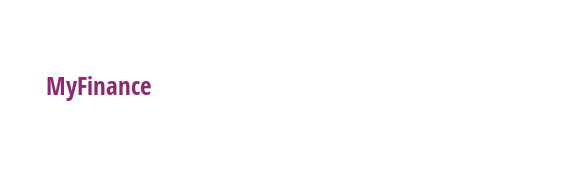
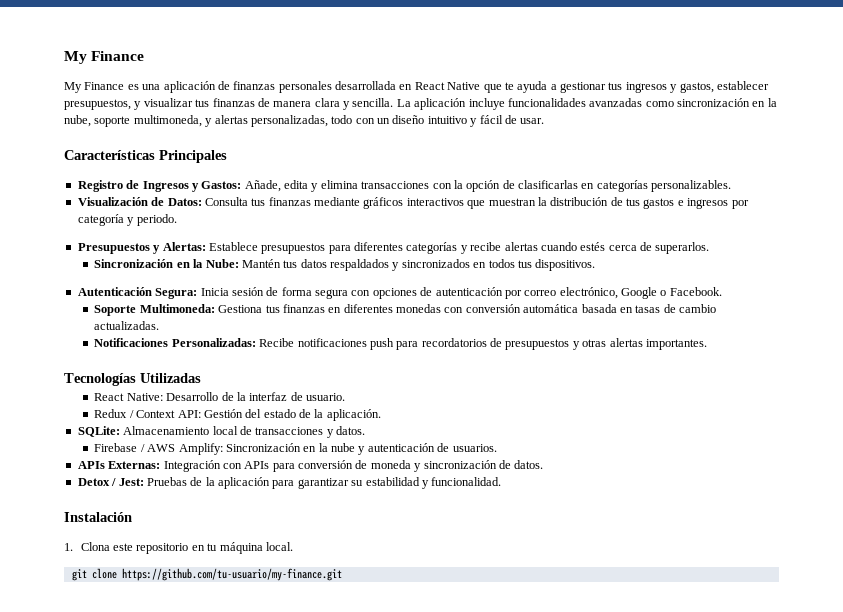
[46,76,152,101] MyFinance -> [64,51,145,64] [64,81,769,93] [64,98,777,110] [64,115,545,127] [64,150,227,163] [77,180,732,192] [77,197,749,209] [77,214,177,226] [77,242,710,254] [94,259,596,271] [77,287,722,299] [94,304,717,316] [94,321,160,330] [94,338,707,350] [64,373,201,386] [94,392,346,401] [94,409,381,421] [77,426,365,438] [94,443,497,455] [77,460,544,472] [77,477,502,489] [64,512,132,522] [64,542,293,554] [71,568,342,581] My Finance // My Finance es una aplicación de finanzas personales desarrollada en React Native que te ayuda a gestionar tus ingresos y gastos, establecer presupuestos, y visualizar tus finanzas de manera clara y sencilla. La aplicación incluye funcionalidades avanzadas como sincronización en la nube, soporte multimoneda, y alertas personalizadas, todo con un diseño intuitivo y fácil de usar. // Características Principales // Registro de Ingresos y Gastos: Añade, edita y elimina transacciones con la opción de clasificarlas en categorías personalizables. // Visualización de Datos: Consulta tus finanzas mediante gráficos interactivos que muestran la distribución de tus gastos e ingresos por categoría y periodo. // Presupuestos y Alertas: Establece presupuestos para diferentes categorías y recibe alertas cuando estés cerca de superarlos. // Sincronización en la Nube: Mantén tus datos respaldados y sincronizados en todos tus dispositivos. // Autenticación Segura: Inicia sesión de forma segura con opciones de autenticación por correo electrónico, Google o Facebook. // Soporte Multimoneda: Gestiona tus finanzas en diferentes monedas con conversión automática basada en tasas de cambio actualizadas. // Notificaciones Personalizadas: Recibe notificaciones push para recordatorios de presupuestos y otras alertas importantes. // Tecnologías Utilizadas // React Native: Desarrollo de la interfaz de usuario. // Redux / Context API: Gestión del estado de la aplicación. // SQLite: Almacenamiento local de transacciones y datos. // Firebase / AWS Amplify: Sincronización en la nube y autenticación de usuarios. // APIs Externas: Integración con APIs para conversión de moneda y sincronización de datos. // Detox / Jest: Pruebas de la aplicación para garantizar su estabilidad y funcionalidad. // Instalación // 1. Clona este repositorio en tu máquina local. // git clone https://github.com/tu-usuario/my-finance.git

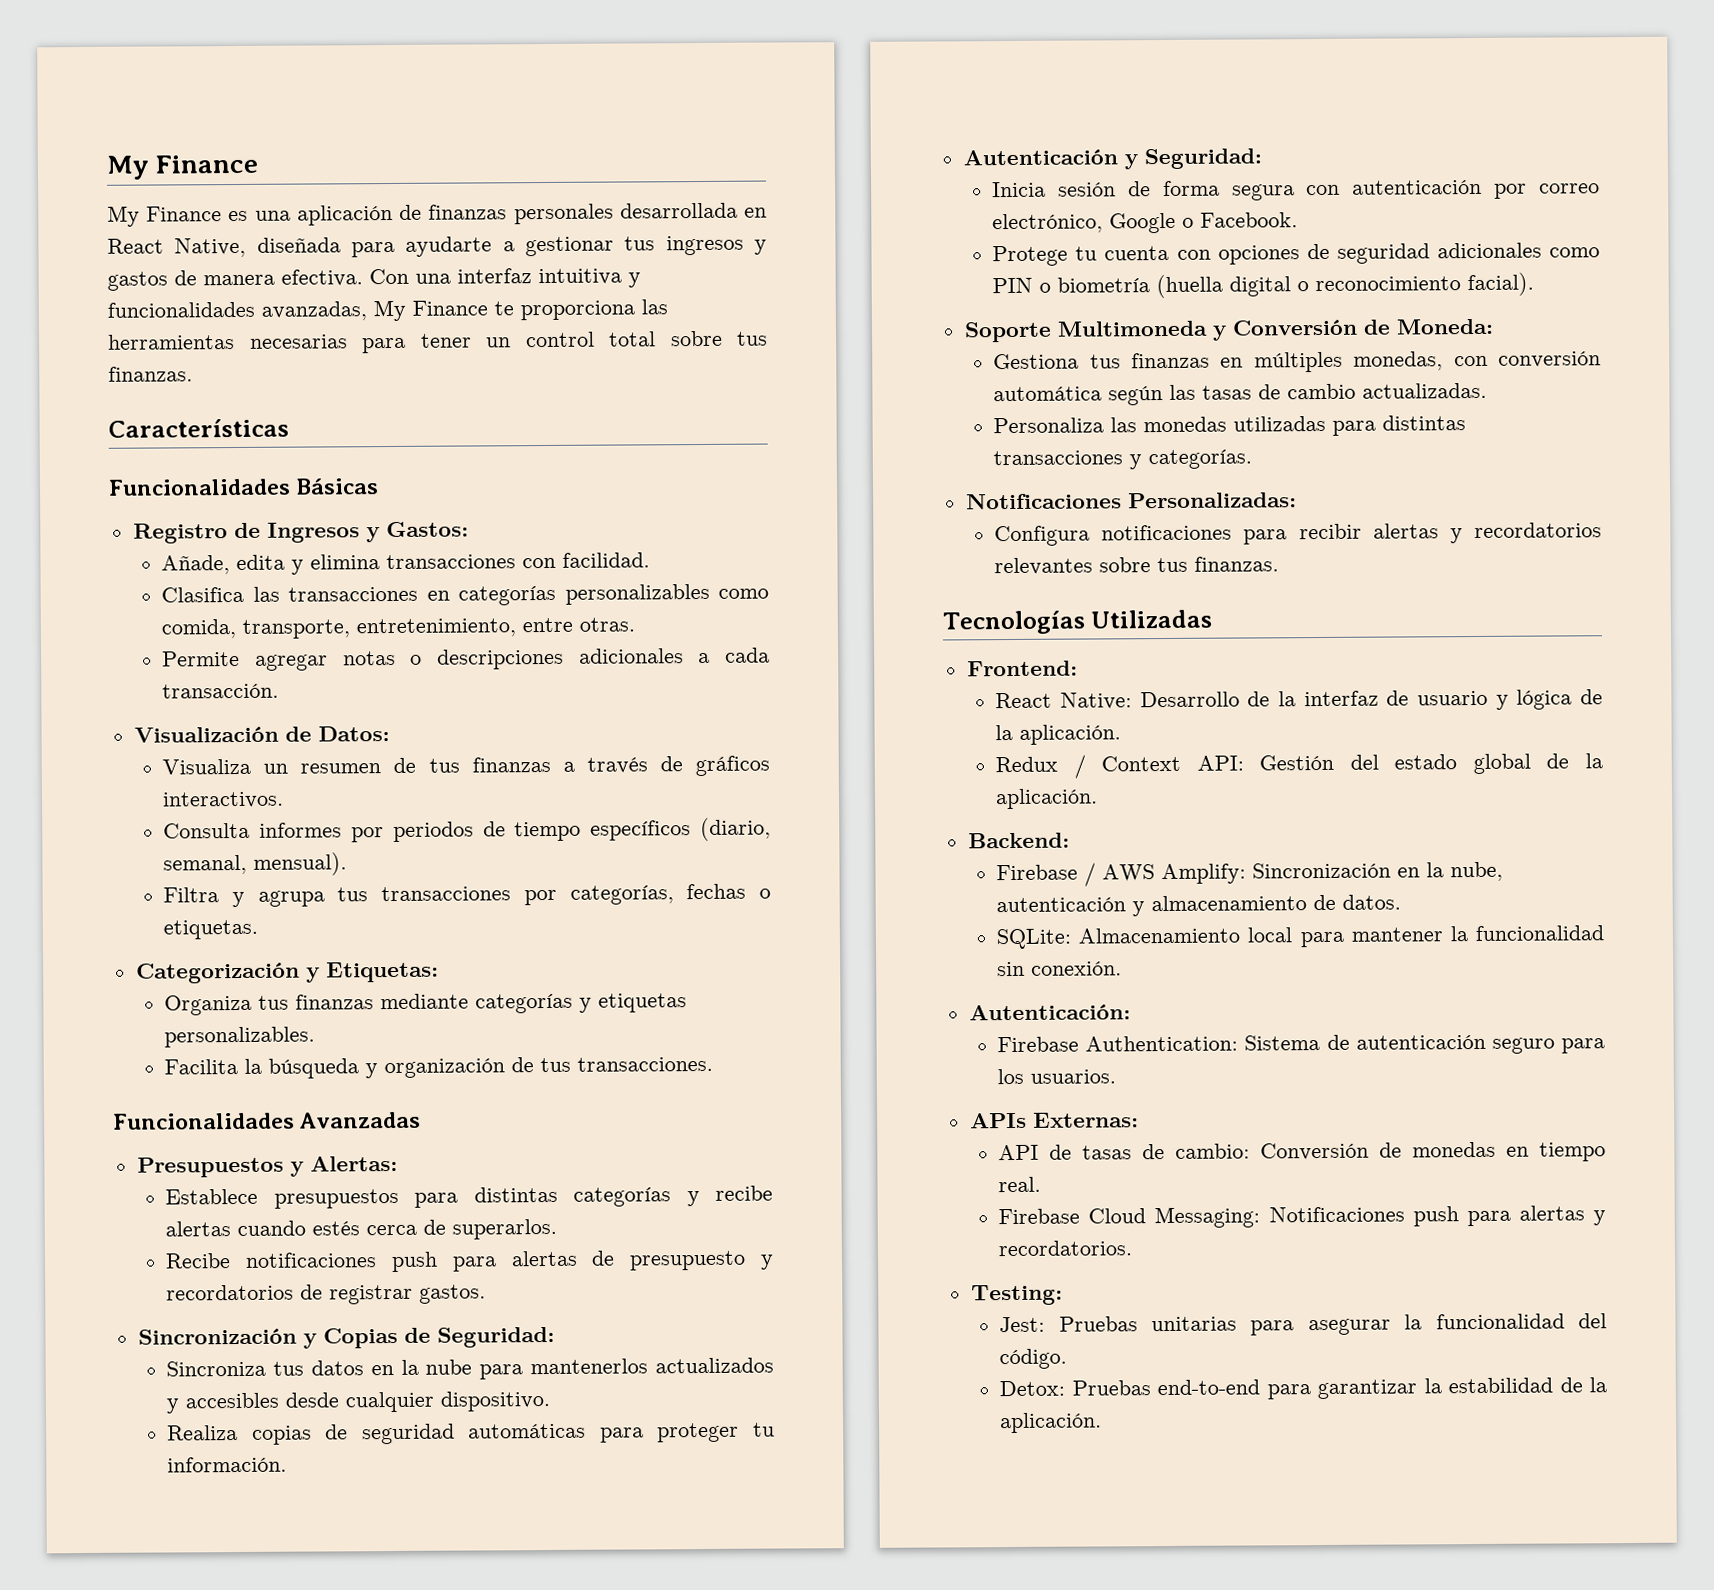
[447,81,548,93] Native que te ayuda -> [174,236,493,258] Native, diseñada para ayudarte
[679,81,769,93] [64,98,777,110] [64,115,545,127] gastos, establecer presupuestos, y visualizar tus finanzas de manera clara y sencilla. La aplicación incluye funcionalidades avanzadas como sincronización en la nube, soporte multimoneda, y alertas personalizadas, todo con un diseño intuitivo y fácil de usar. -> [107,268,641,291] [107,299,668,322] [108,330,768,354] [108,366,193,382] gastos de manera efectiva. Con una interfaz intuitiva y funcionalidades avanzadas, My Finance te proporciona las herramientas necesarias para tener un control total sobre tus finanzas.
[159,150,227,163] Principales -> [108,478,380,496] // Funcionalidades Básicas
(242, 185) none -> (469, 529) //
[453,180,732,192] [77,197,749,209] [77,214,177,226] la opción de clasificarlas en categorías personalizables. // Visualización de Datos: Consulta tus finanzas mediante gráficos interactivos que muestran la distribución de tus gastos e ingresos por categoría y periodo. -> [562,552,651,568] [161,583,769,606] [161,617,636,639] [162,647,770,671] [162,683,280,699] [133,726,390,743] [162,755,771,777] [162,791,285,809] [163,817,772,843] [163,852,348,876] [163,883,771,908] [163,919,259,940] [135,961,439,984] [164,992,688,1016] [164,1026,316,1048] [164,1056,714,1079] [113,1111,422,1130] facilidad. // Clasifica las transacciones en categorías personalizables como comida, transporte, entretenimiento, entre otras. // Permite agregar notas o descripciones adicionales a cada transacción. // Visualización de Datos: // Visualiza un resumen de tus finanzas a través de gráficos interactivos. // Consulta informes por periodos de tiempo específicos (diario, semanal, mensual). // Filtra y agrupa tus transacciones por categorías, fechas o etiquetas. // Categorización y Etiquetas: // Organiza tus finanzas mediante categorías y etiquetas personalizables. // Facilita la búsqueda y organización de tus transacciones. // Funcionalidades Avanzadas
(206, 246) none -> (398, 1163) //
[354,242,403,251] diferentes -> [473,1186,558,1203] distintas
[94,259,596,271] Sincronización en la Nube: Mantén tus datos respaldados y sincronizados en todos tus dispositivos. -> [165,1250,775,1273] [166,1284,487,1305] [137,1326,555,1349] [166,1357,775,1380] [166,1390,551,1414] [167,1422,776,1445] [167,1456,288,1473] Recibe notificaciones push para alertas de presupuesto y recordatorios de registrar gastos. // Sincronización y Copias de Seguridad: // Sincroniza tus datos en la nube para mantenerlos actualizados y accesibles desde cualquier dispositivo. // Realiza copias de seguridad automáticas para proteger tu información.
[155,288,198,299] Segura: -> [1123,148,1262,170] y Seguridad: //
[372,287,433,299] opciones de -> (1341, 190) none
[94,304,215,316] Soporte Multimoneda: -> [992,242,1600,267] [992,272,1535,299] [963,318,1494,343] Protege tu cuenta con opciones de seguridad adicionales como PIN o biometría (huella digital o reconocimiento facial). // Soporte Multimoneda y Conversión de Moneda: //
[343,304,442,313] diferentes monedas -> [1253,351,1444,373] múltiples monedas,
[581,304,633,313] basada en -> [1108,384,1197,406] según las
[94,338,707,350] Notificaciones Personalizadas: Recibe notificaciones push para recordatorios de presupuestos y otras alertas importantes. -> [993,415,1467,436] [993,448,1253,470] [965,492,1297,510] [994,522,1602,547] [994,556,1280,576] Personaliza las monedas utilizadas para distintas transacciones y categorías. // Notificaciones Personalizadas: // Configura notificaciones para recibir alertas y recordatorios relevantes sobre tus finanzas.
(201, 378) none -> [966,660,1078,677] // Frontend:
[306,393,346,401] usuario. -> [1416,689,1604,710] [995,724,1122,745] usuario y lógica de la aplicación.
[299,409,381,421] [77,426,365,438] de la aplicación. // SQLite: Almacenamiento local de transacciones y datos. -> [1472,753,1604,775] [995,788,1099,810] [967,832,1070,849] global de la aplicación. // Backend:
[331,443,497,455] [77,460,544,472] [77,477,502,489] [64,512,132,522] [64,542,293,554] [71,568,342,581] nube y autenticación de usuarios. // APIs Externas: Integración con APIs para conversión de moneda y sincronización de datos. // Detox / Jest: Pruebas de la aplicación para garantizar su estabilidad y funcionalidad. // Instalación // 1. Clona este repositorio en tu máquina local. // git clone https://github.com/tu-usuario/my-finance.git -> [1450,861,1504,882] [996,894,1402,917] [996,925,1604,950] [997,961,1123,977] [968,1004,1131,1021] [997,1034,1605,1054] [997,1068,1117,1085] [969,1112,1139,1129] [998,1141,1606,1162] [998,1176,1042,1193] [998,1205,1606,1229] [998,1240,1133,1257] [970,1284,1063,1306] [999,1313,1607,1336] [999,1348,1068,1370] [999,1377,1607,1400] [999,1412,1103,1434] nube, autenticación y almacenamiento de datos. // SQLite: Almacenamiento local para mantener la funcionalidad sin conexión. // Autenticación: // Firebase Authentication: Sistema de autenticación seguro para los usuarios. // APIs Externas: // API de tasas de cambio: Conversión de monedas en tiempo real. // Firebase Cloud Messaging: Notificaciones push para alertas y recordatorios. // Testing: // Jest: Pruebas unitarias para asegurar la funcionalidad del código. // Detox: Pruebas end-to-end para garantizar la estabilidad de la aplicación.

